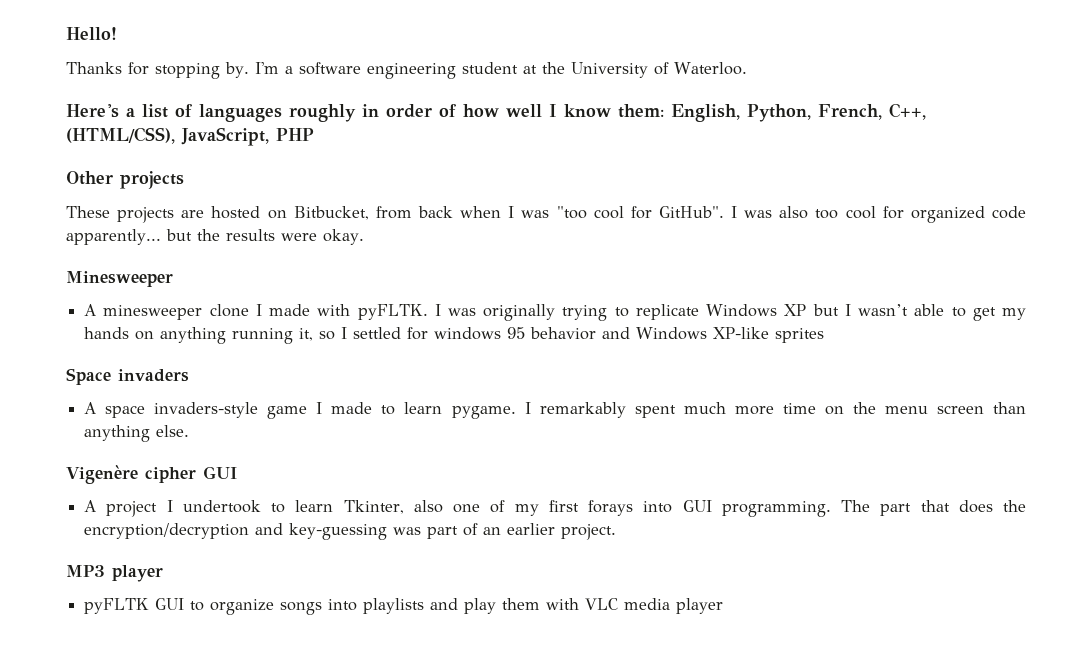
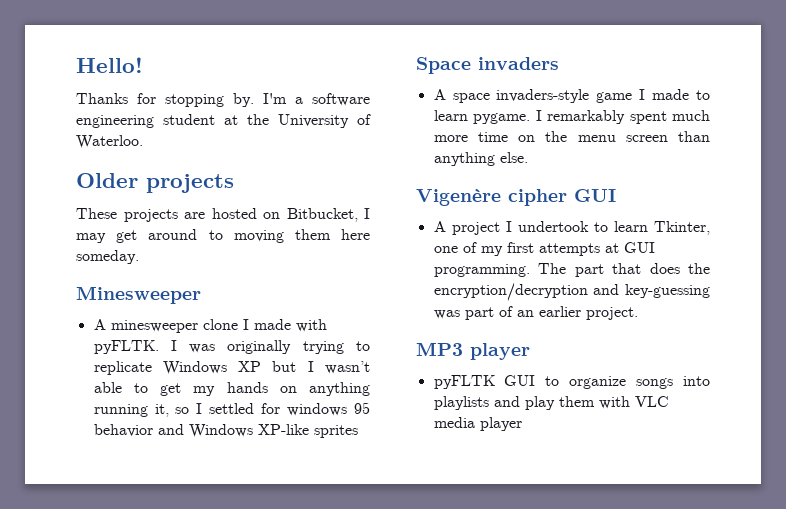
[66,103,926,122] [66,127,314,146] [66,171,113,185] Here's a list of languages roughly in order of how well I know them: English, Python, French, C++, (HTML/CSS), JavaScript, PHP // Other -> [76,173,138,188] Older
[375,206,1026,223] [66,229,364,245] from back when I was "too cool for GitHub". I was also too cool for organized code apparently... but the results were okay. -> [364,208,370,219] [76,229,370,243] [76,250,139,264] I may get around to moving them here someday.
[413,500,443,513] also -> (710, 228) none
[588,500,673,516] forays into -> [538,243,619,256] attempts at

